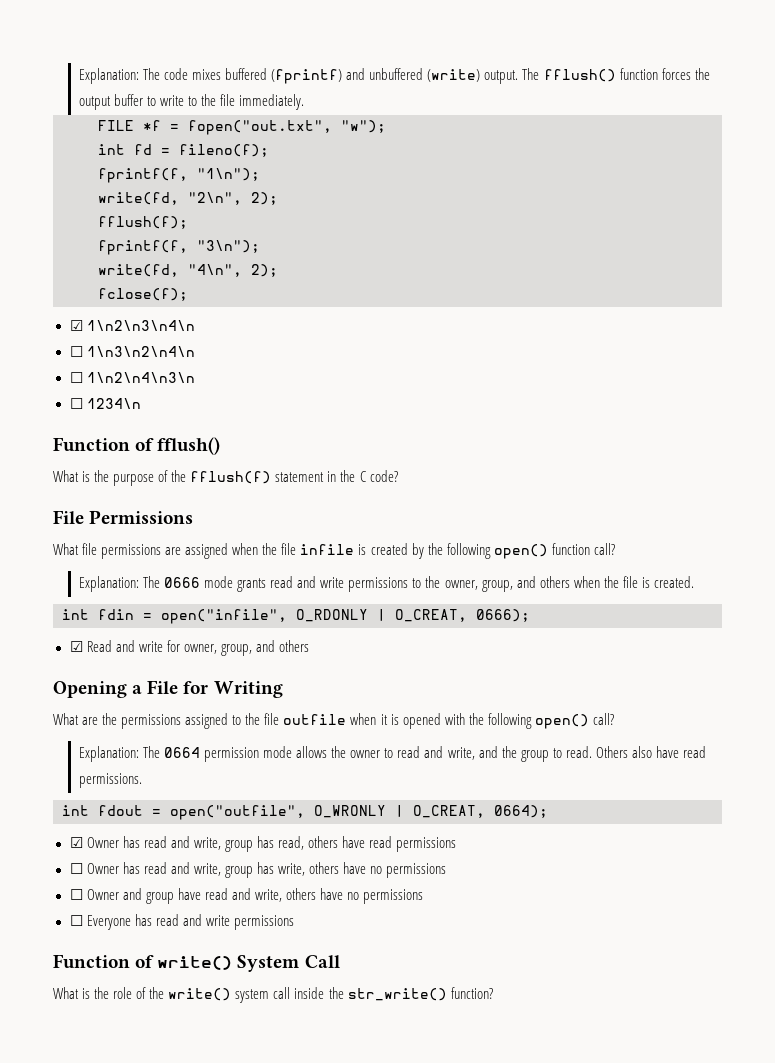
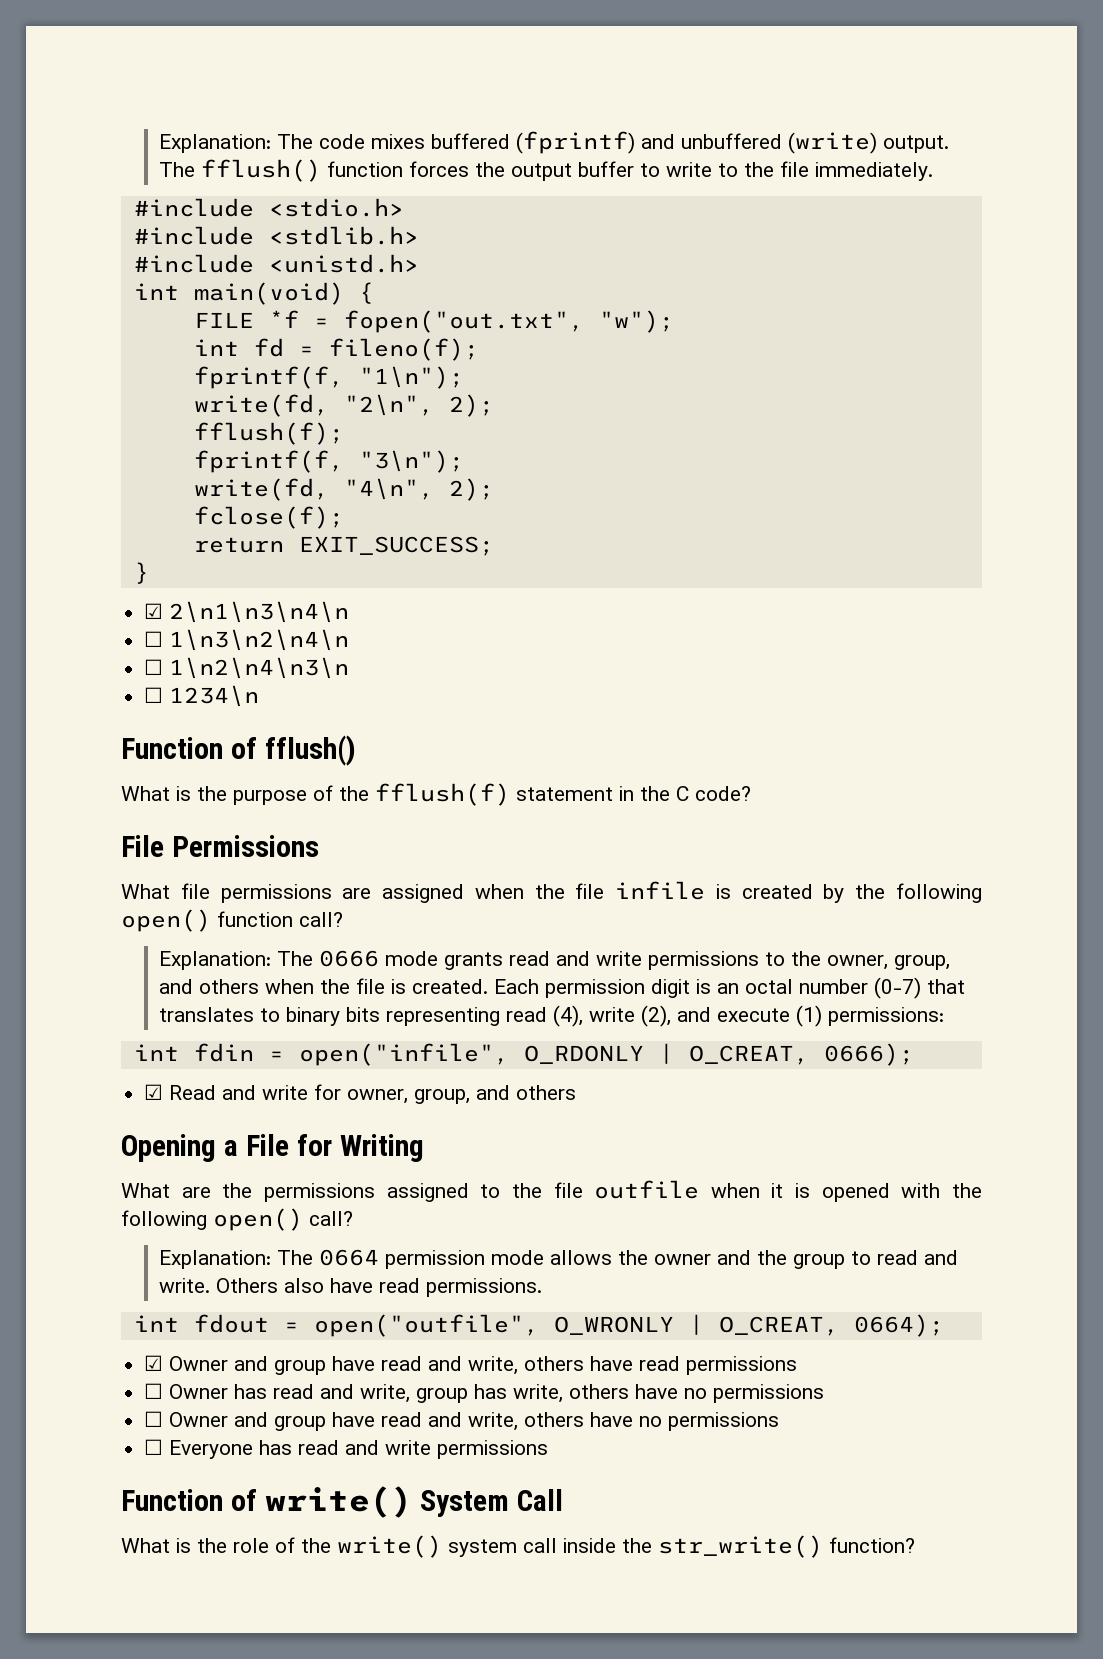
(305, 102) none -> [133,198,404,217] [133,226,419,245] [133,254,419,273] [133,282,374,305] // #include <stdio.h> // #include <stdlib.h> // #include <unistd.h> // int main(void) {
[69,320,195,331] // ☑ 1\n2\n3\n4\n -> [193,536,494,556] [133,562,149,584] [144,601,350,623] // return EXIT_SUCCESS; // } // ☑ 2\n1\n3\n4\n
(694, 582) none -> [494,977,966,999] [159,1005,945,1027] Each permission digit is an octal number (0-7) that translates to binary bits representing read (4), write (2), and execute (1) permissions:
[384,746,475,760] to read and write, -> (712, 1259) none
[565,746,592,758] read. -> [877,1250,959,1265] [159,1278,211,1293] read and write.
[122,836,304,852] has read and write, group has read, -> [234,1356,519,1375] and group have read and write,

